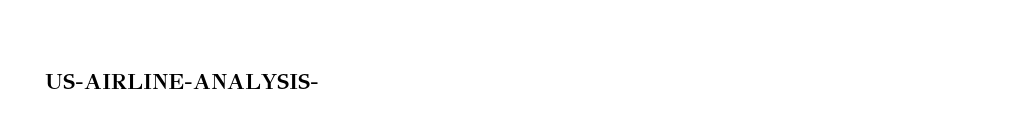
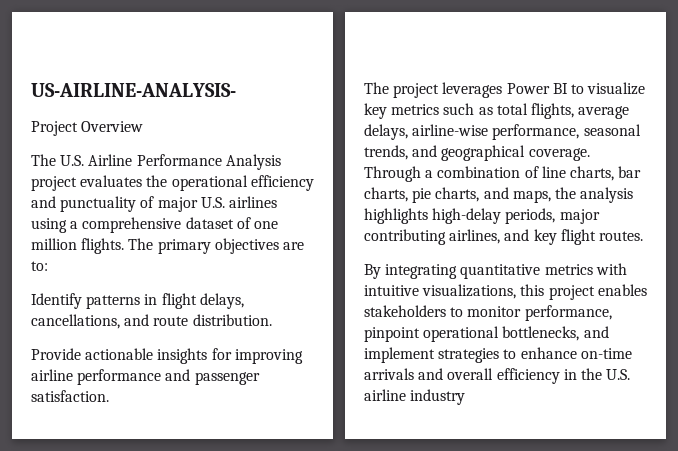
(319, 81) none -> [31,121,144,136] [31,154,281,170] [31,175,314,191] [31,196,277,212] [31,217,278,233] [31,238,304,254] [31,261,48,271] [31,293,244,309] [31,314,272,329] [31,348,303,364] [31,369,260,385] [31,390,109,402] [364,82,646,98] [364,103,630,119] [364,124,641,140] [364,145,590,161] [364,166,642,182] [364,187,634,203] [364,208,600,224] [364,229,643,245] [364,263,627,279] [364,284,647,300] [364,305,612,321] [364,326,609,342] [364,347,632,363] [364,368,631,384] [364,389,466,405] // Project Overview // The U.S. Airline Performance Analysis project evaluates the operational efficiency and punctuality of major U.S. airlines using a comprehensive dataset of one million flights. The primary objectives are to: // Identify patterns in flight delays, cancellations, and route distribution. // Provide actionable insights for improving airline performance and passenger satisfaction. // The project leverages Power BI to visualize key metrics such as total flights, average delays, airline-wise performance, seasonal trends, and geographical coverage. Through a combination of line charts, bar charts, pie charts, and maps, the analysis highlights high-delay periods, major contributing airlines, and key flight routes. // By integrating quantitative metrics with intuitive visualizations, this project enables stakeholders to monitor performance, pinpoint operational bottlenecks, and implement strategies to enhance on-time arrivals and overall efficiency in the U.S. airline industry

